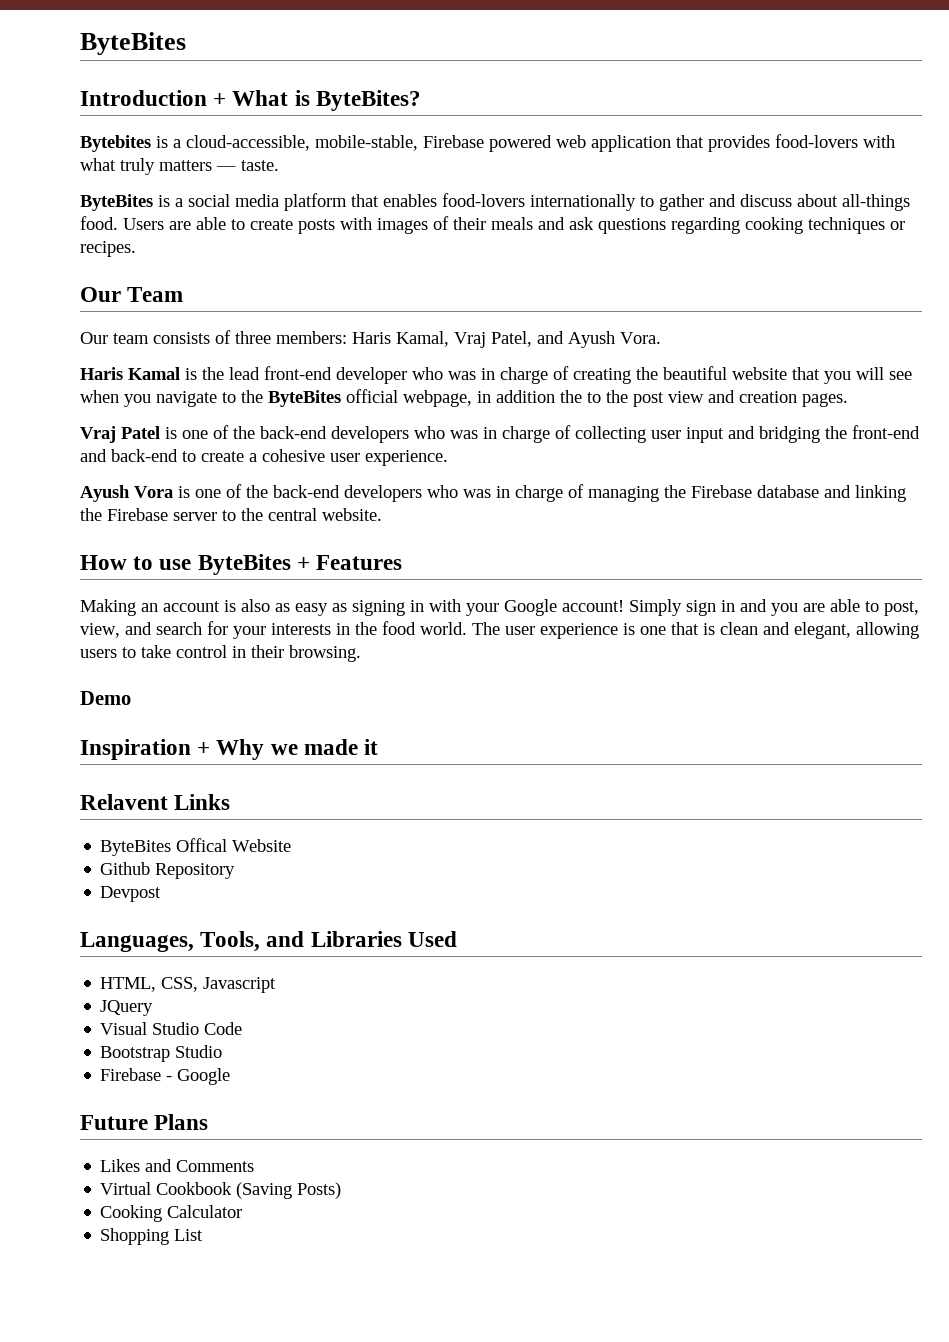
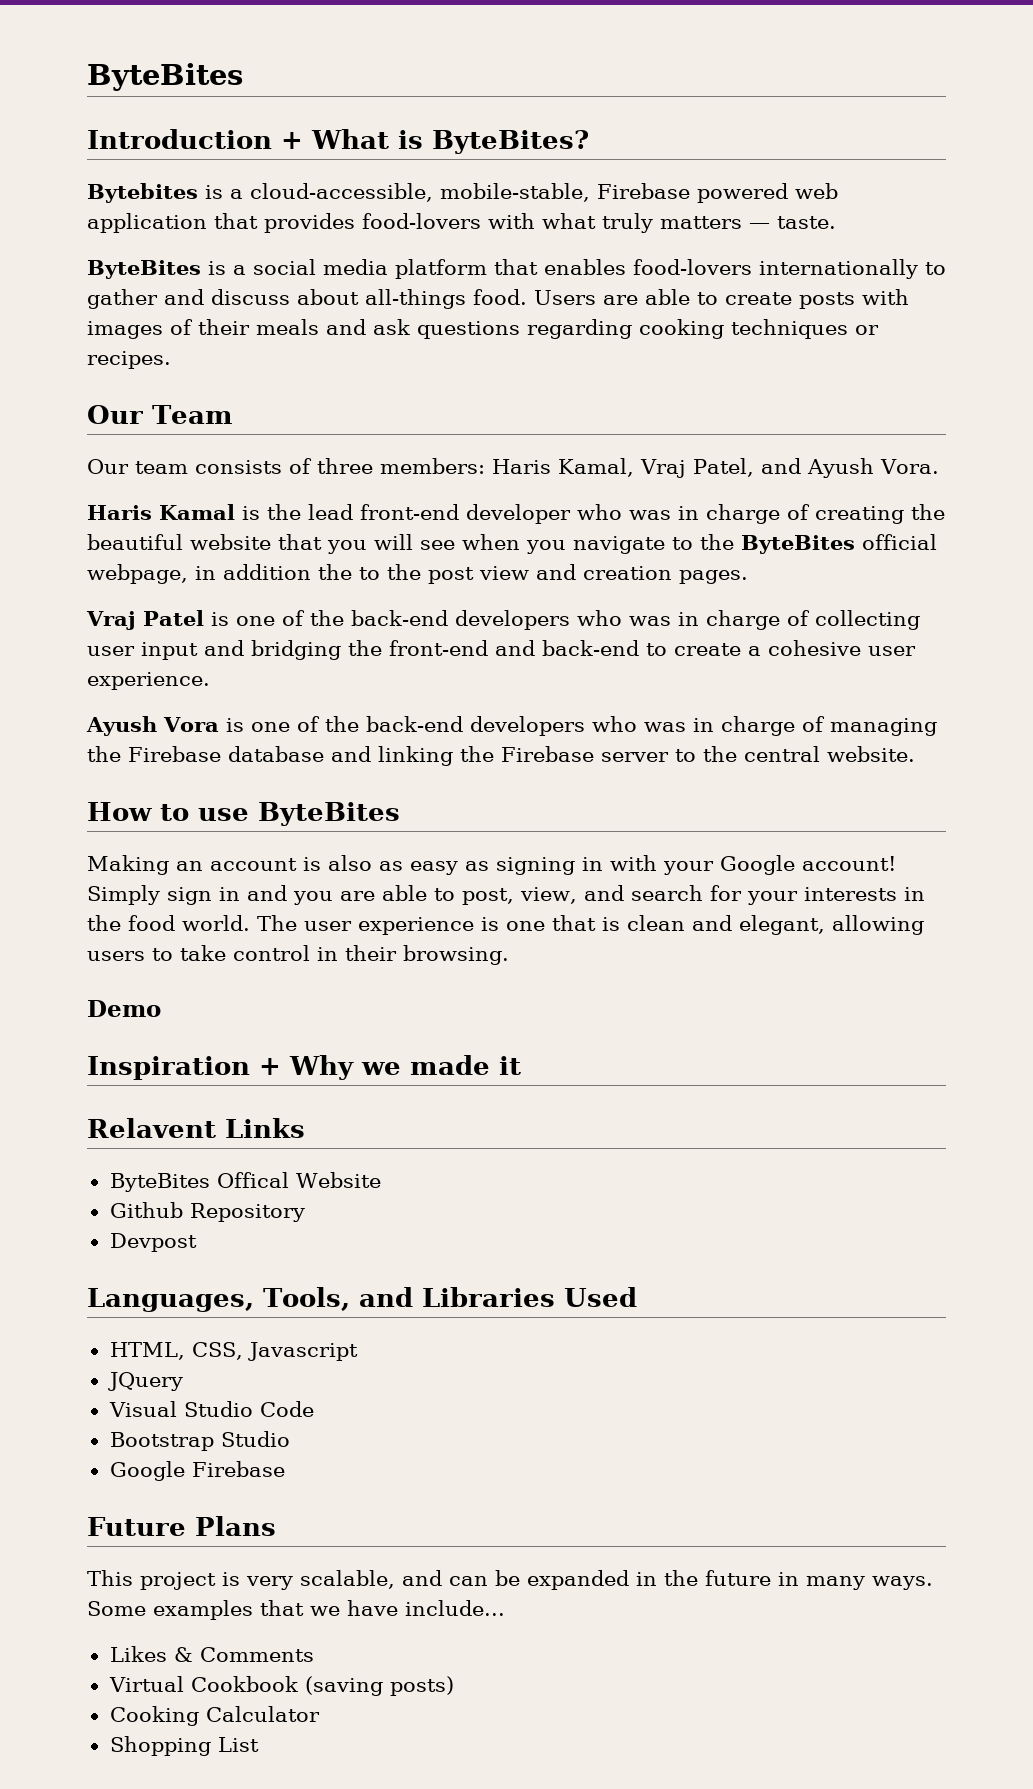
[296,555,403,570] + Features -> (400, 814) none
[100,1068,231,1085] Firebase - Google -> [109,1461,285,1481] Google Firebase
(209, 1122) none -> [87,1570,933,1590] [87,1600,505,1620] // This project is very scalable, and can be expanded in the future in many ways. Some examples that we have include...
[145,1159,173,1172] and -> [173,1647,193,1662] &
[236,1182,342,1199] (Saving Posts) -> [304,1676,454,1696] (saving posts)

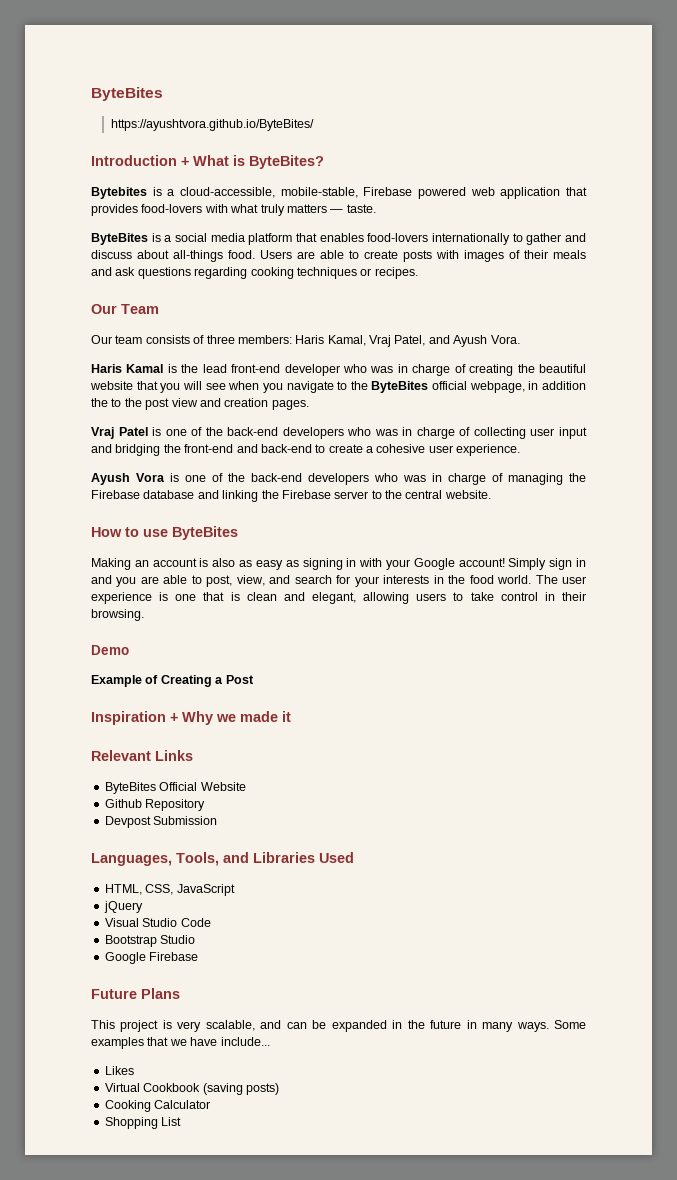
[87,63,243,91] ByteBites -> [91,87,163,101] [111,119,315,131] ByteBites // https://ayushtvora.github.io/ByteBites/
(161, 1008) none -> [91,675,254,687] // Example of Creating a Post
[87,1118,216,1138] Relavent -> [91,750,151,761] Relevant
[216,1172,289,1188] Offical -> [159,782,198,791] Official
(197, 1242) none -> [153,816,218,825] Submission
[247,1342,358,1361] [107,1372,183,1391] Javascript // JQuery -> [176,884,235,896] [103,901,143,913] JavaScript // jQuery
[173,1647,314,1662] & Comments -> (134, 1070) none

